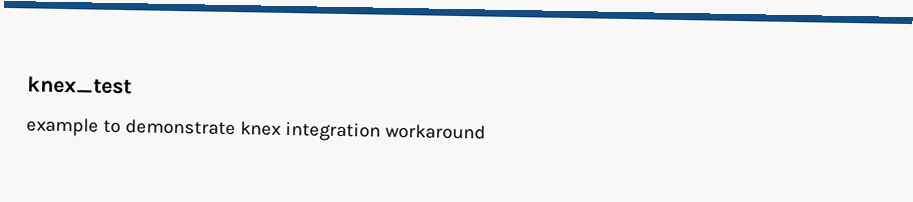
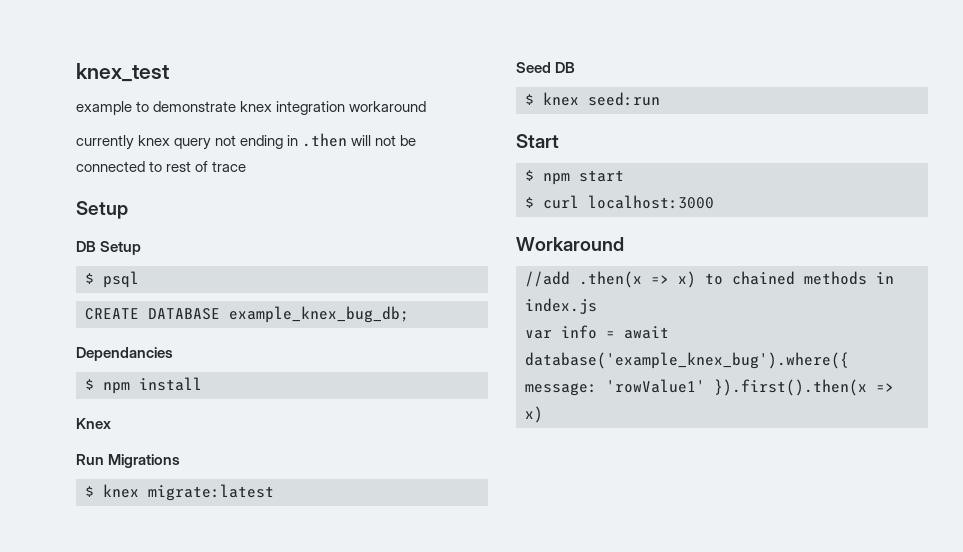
(486, 131) none -> [76,133,417,150] [76,161,247,172] [76,201,128,219] [76,241,142,255] [85,271,139,288] [85,306,409,323] [76,347,173,361] [85,377,202,394] [76,418,111,429] [76,454,181,468] [85,484,274,501] [516,62,576,73] [525,92,660,106] [516,134,559,148] [525,170,624,185] [525,195,714,209] [516,237,624,251] [525,271,894,288] [525,298,597,314] [525,325,669,339] [525,352,849,369] [525,379,894,396] [525,406,543,423] // currently knex query not ending in .then will not be connected to rest of trace // Setup // DB Setup // $ psql // CREATE DATABASE example_knex_bug_db; // Dependancies // $ npm install // Knex // Run Migrations // $ knex migrate:latest // Seed DB // $ knex seed:run // Start // $ npm start // $ curl localhost:3000 // Workaround // //add .then(x => x) to chained methods in index.js // var info = await database('example_knex_bug').where({ message: 'rowValue1' }).first().then(x => x)

